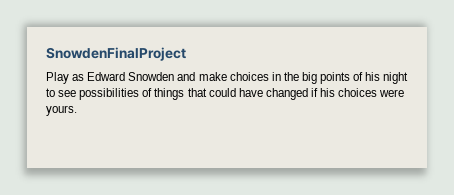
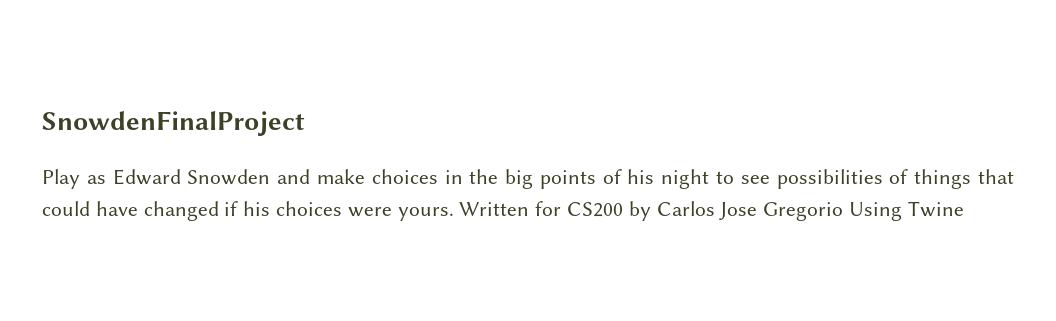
(77, 110) none -> [459,201,964,221] Written for CS200 by Carlos Jose Gregorio Using Twine

